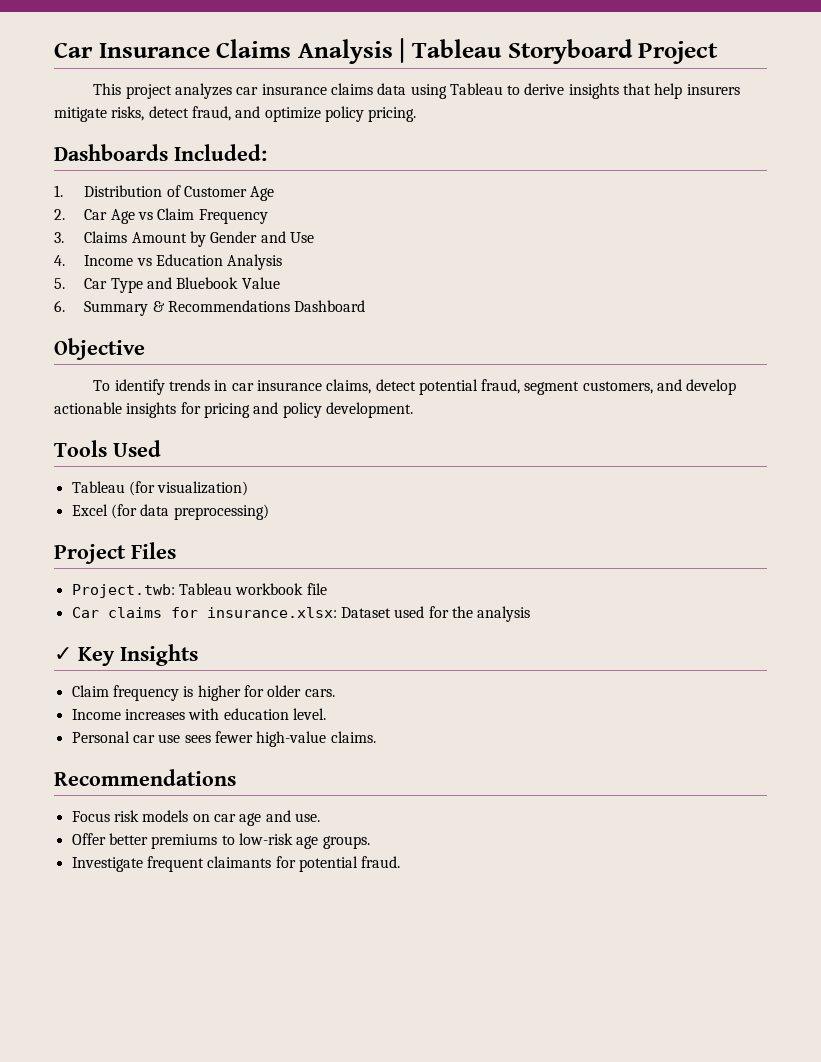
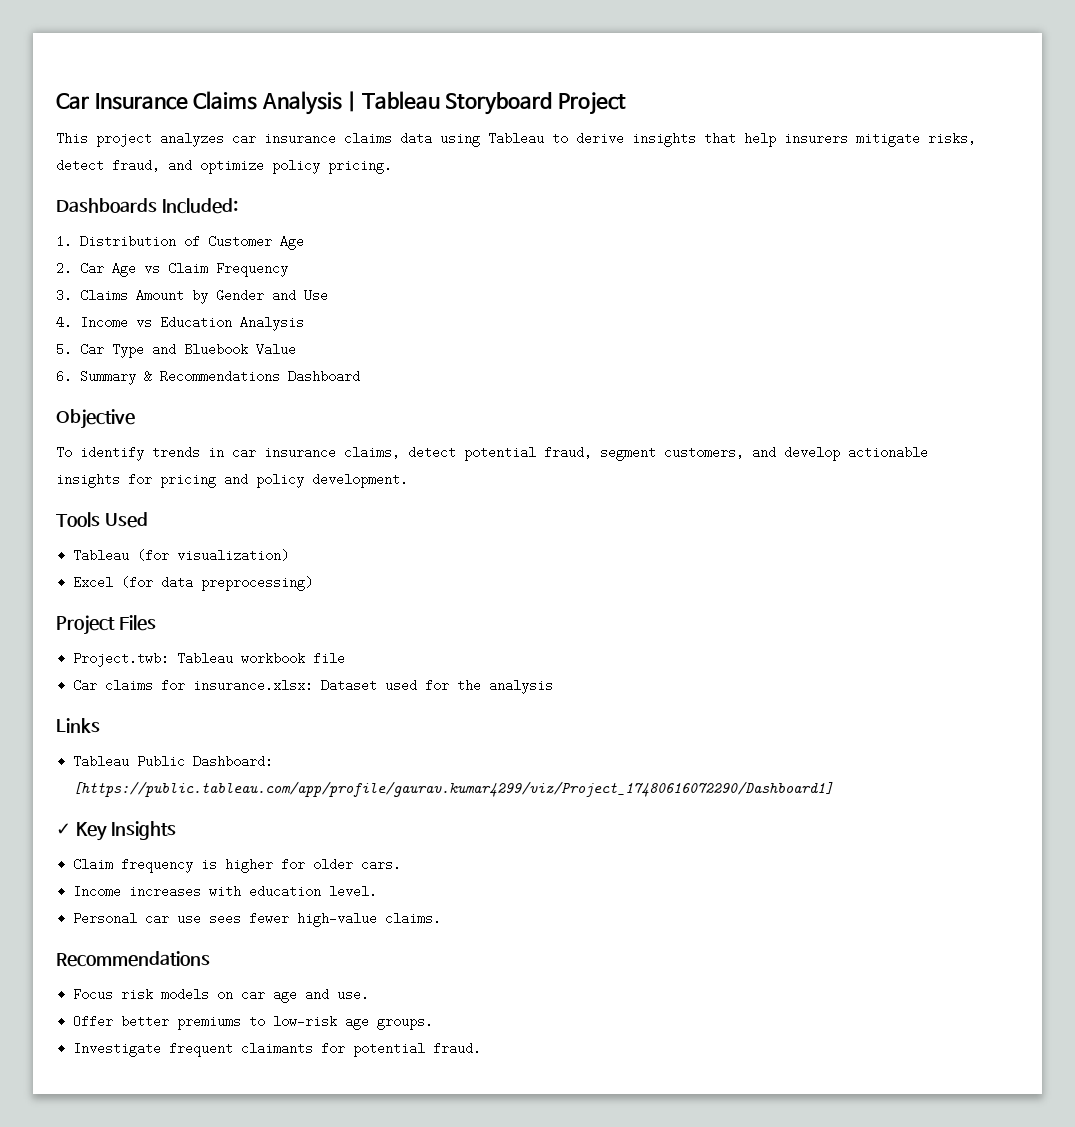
(531, 614) none -> [56,718,100,733] [73,755,274,768] [73,781,834,797] // Links // Tableau Public Dashboard: [https://public.tableau.com/app/profile/gaurav.kumar4299/viz/Project_17480616072290/Dashboard1]

